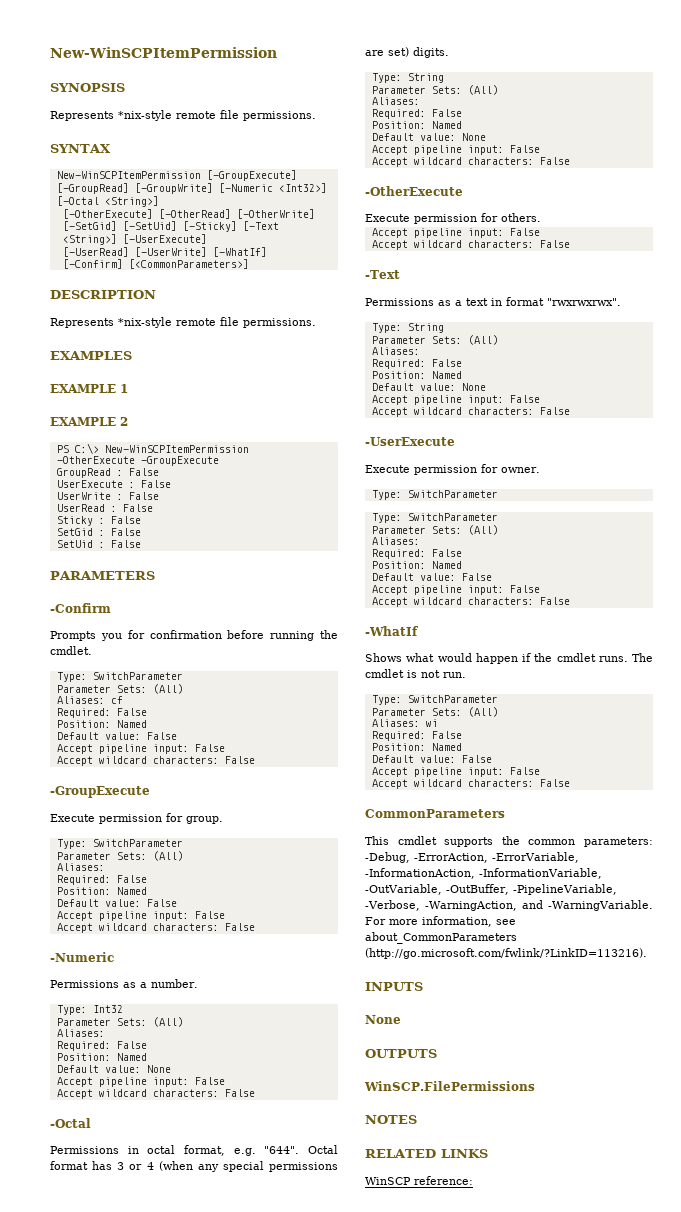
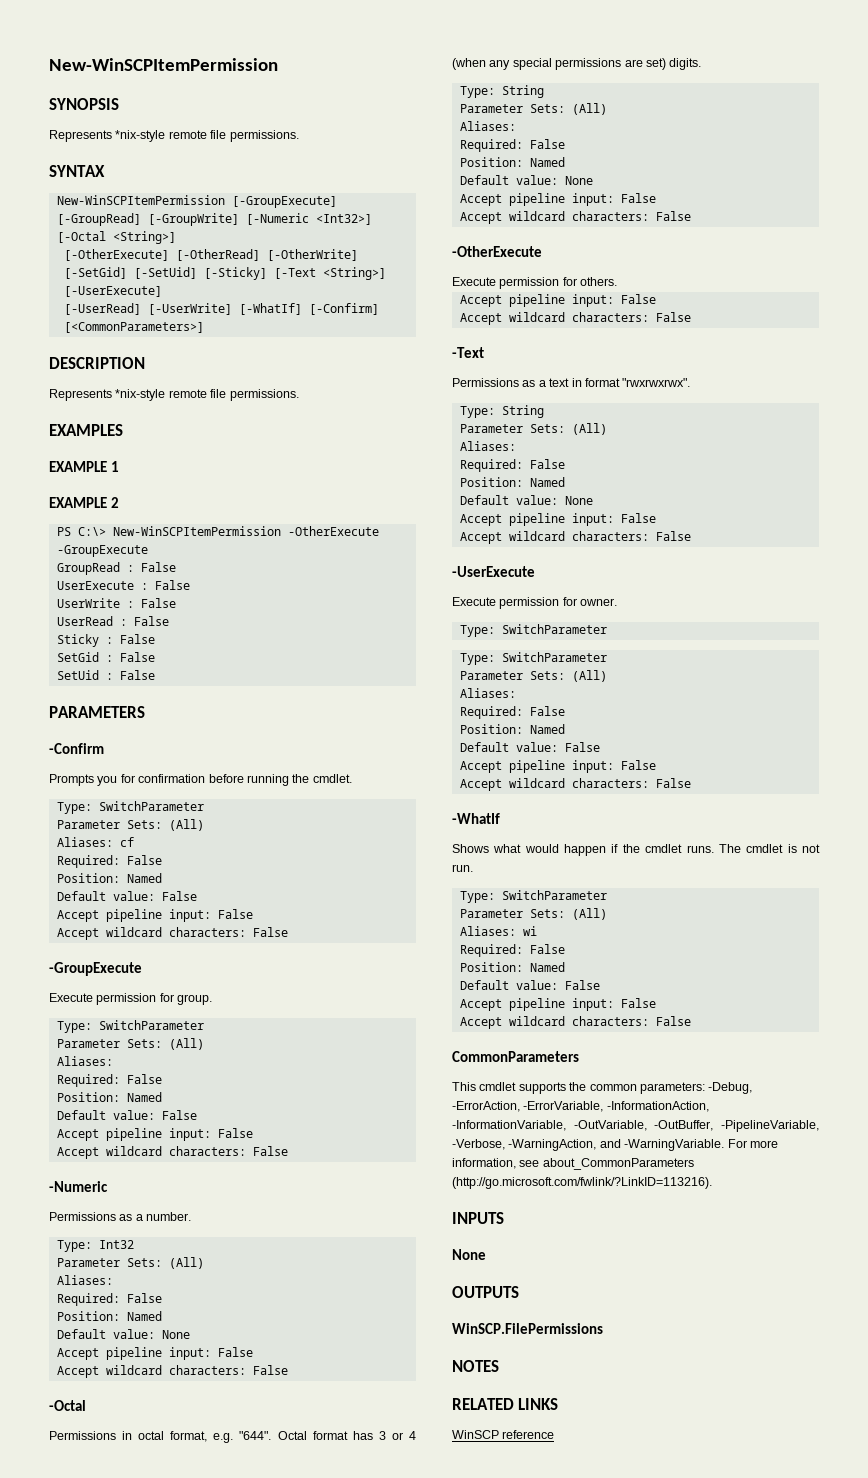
[414,1176,473,1185] reference: -> [502,1430,555,1439] reference

